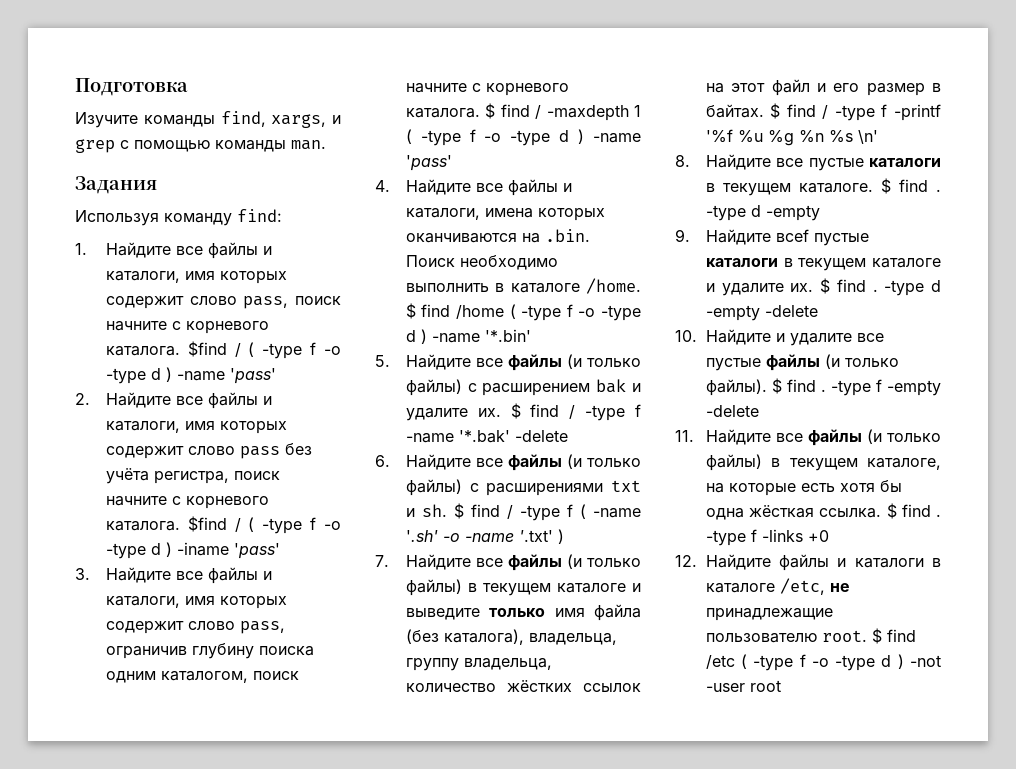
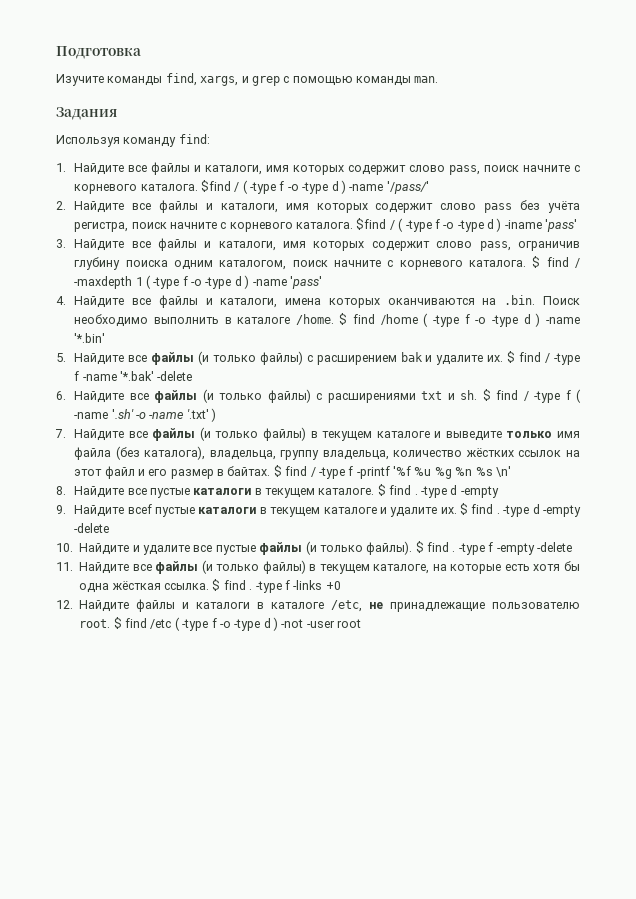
[229,368,276,384] 'pass' -> [386,181,429,194] '/pass/'

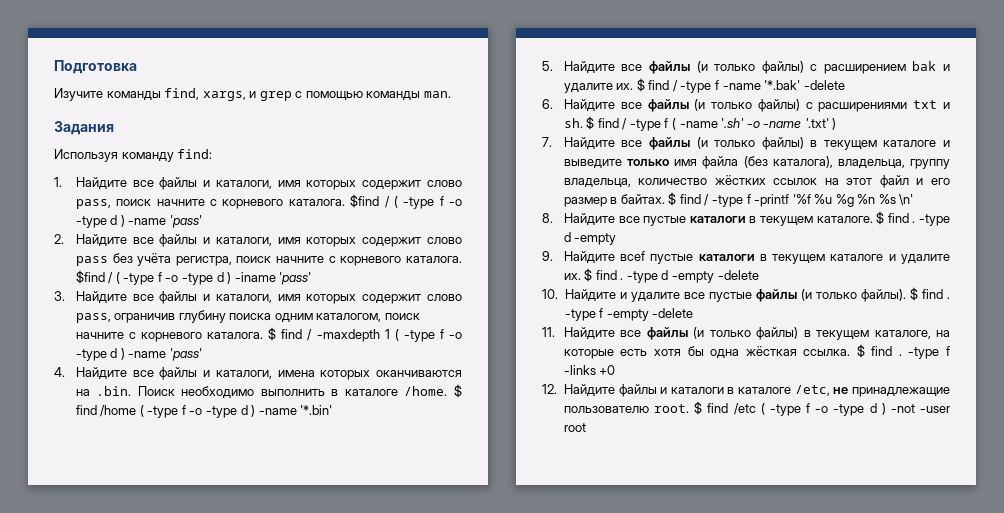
[386,181,429,194] '/pass/' -> [169,215,202,228] 'pass'

